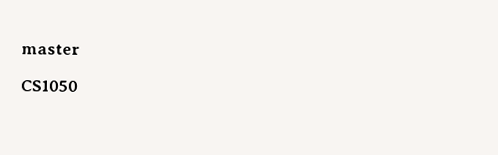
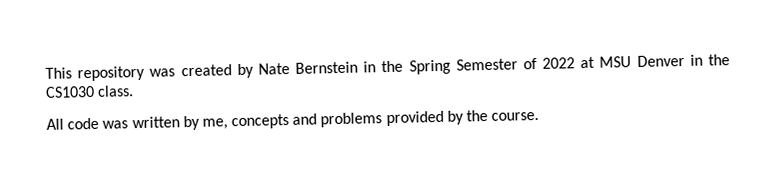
[21,44,80,55] [20,80,78,92] master // CS1050 -> [45,54,730,82] [45,85,135,98] [46,109,540,131] This repository was created by Nate Bernstein in the Spring Semester of 2022 at MSU Denver in the CS1030 class. // All code was written by me, concepts and problems provided by the course.

